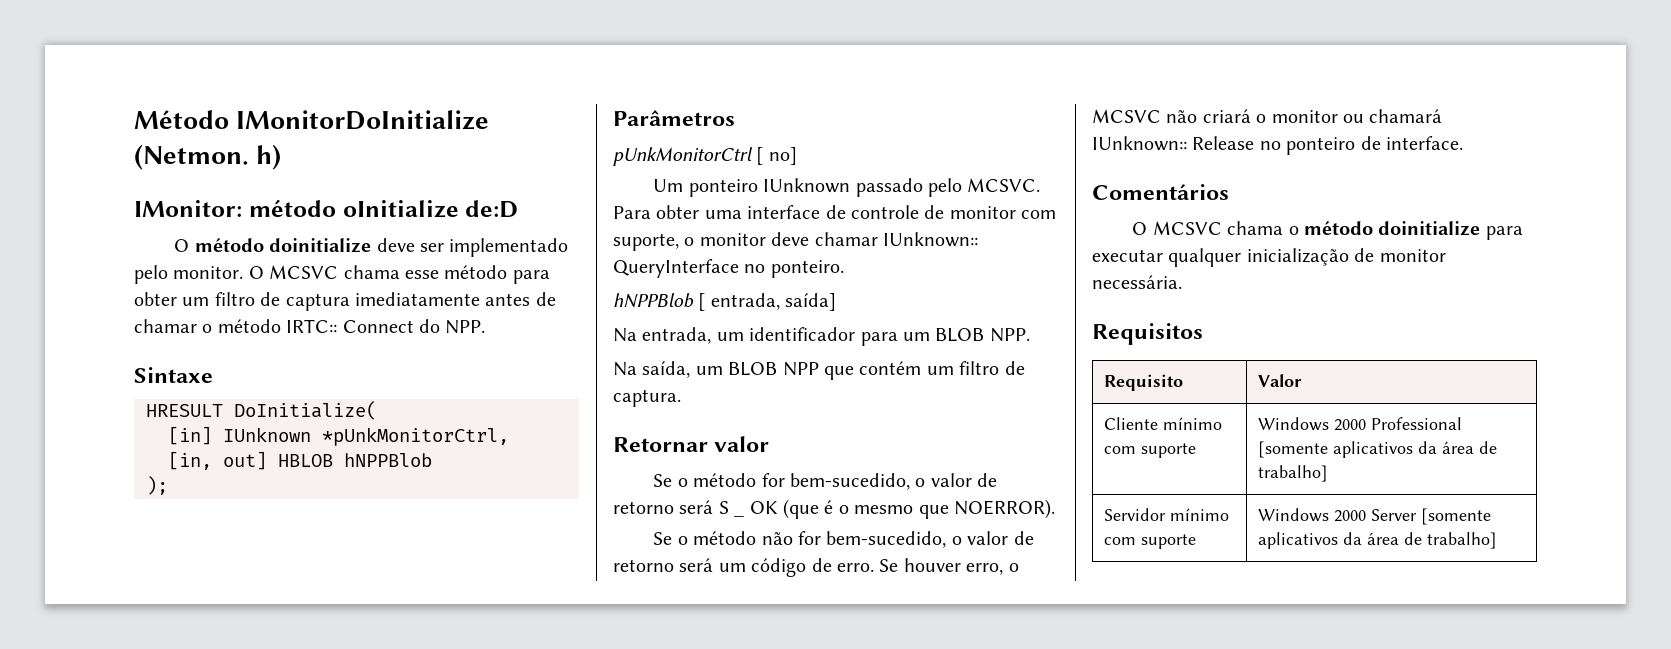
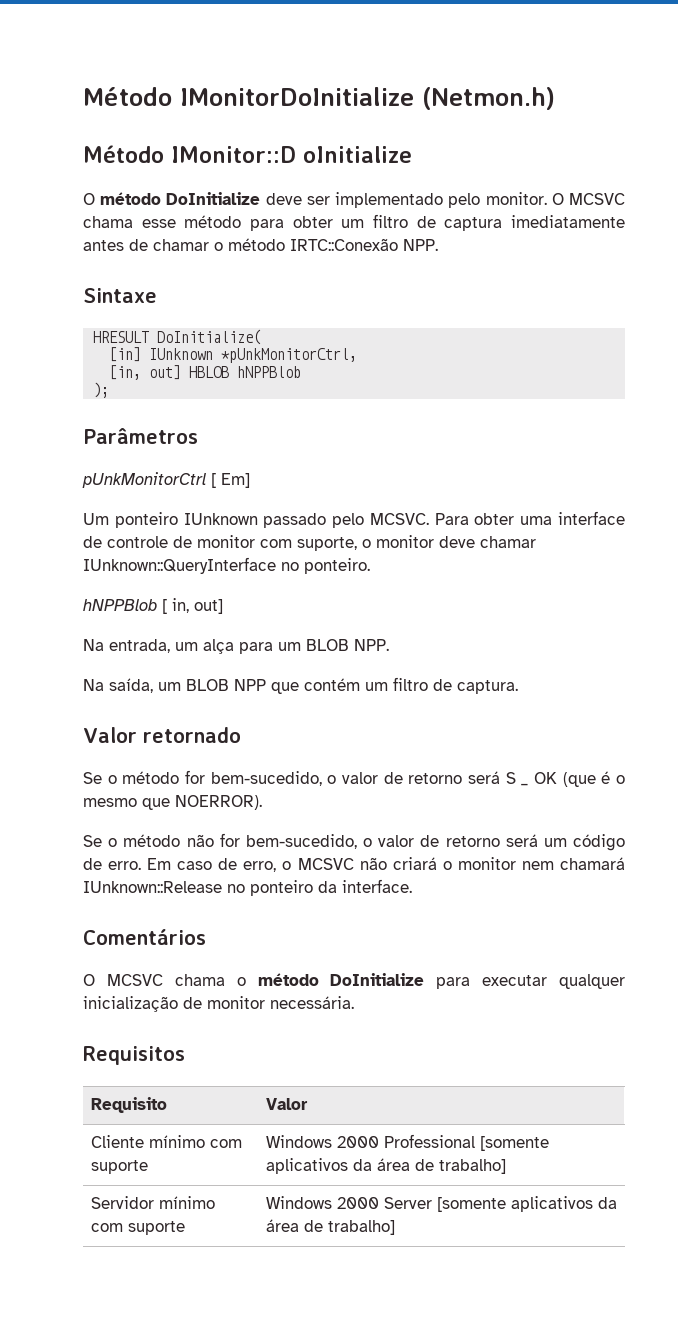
[134,144,282,170] [134,200,336,217] (Netmon. h) // IMonitor: método -> [422,87,555,110] [83,145,296,163] (Netmon.h) // Método IMonitor::D
[465,200,519,218] de:D -> (412, 154) none
[269,238,372,253] doinitialize -> [166,192,261,205] DoInitialize
[286,319,440,333] IRTC:: Connect do -> [290,238,398,251] IRTC::Conexão
[768,147,797,165] no] -> [221,473,250,488] Em]
[883,232,978,247] [613,259,739,278] IUnknown:: QueryInterface -> [83,557,276,574] IUnknown::QueryInterface
[710,293,837,311] entrada, saída] -> [172,598,223,614] in, out]
[749,327,856,341] identificador -> [203,639,234,654] alça
[613,436,770,452] Retornar valor -> [83,727,241,743] Valor retornado
[879,558,961,572] Se houver -> [147,858,238,870] Em caso de
[1343,109,1443,123] [1092,136,1255,151] ou chamará IUnknown:: Release -> [521,857,625,870] [83,881,222,893] nem chamará IUnknown::Release
[1360,136,1381,150] de -> [318,881,337,893] da
[1378,221,1481,236] doinitialize -> [330,973,425,986] DoInitialize

